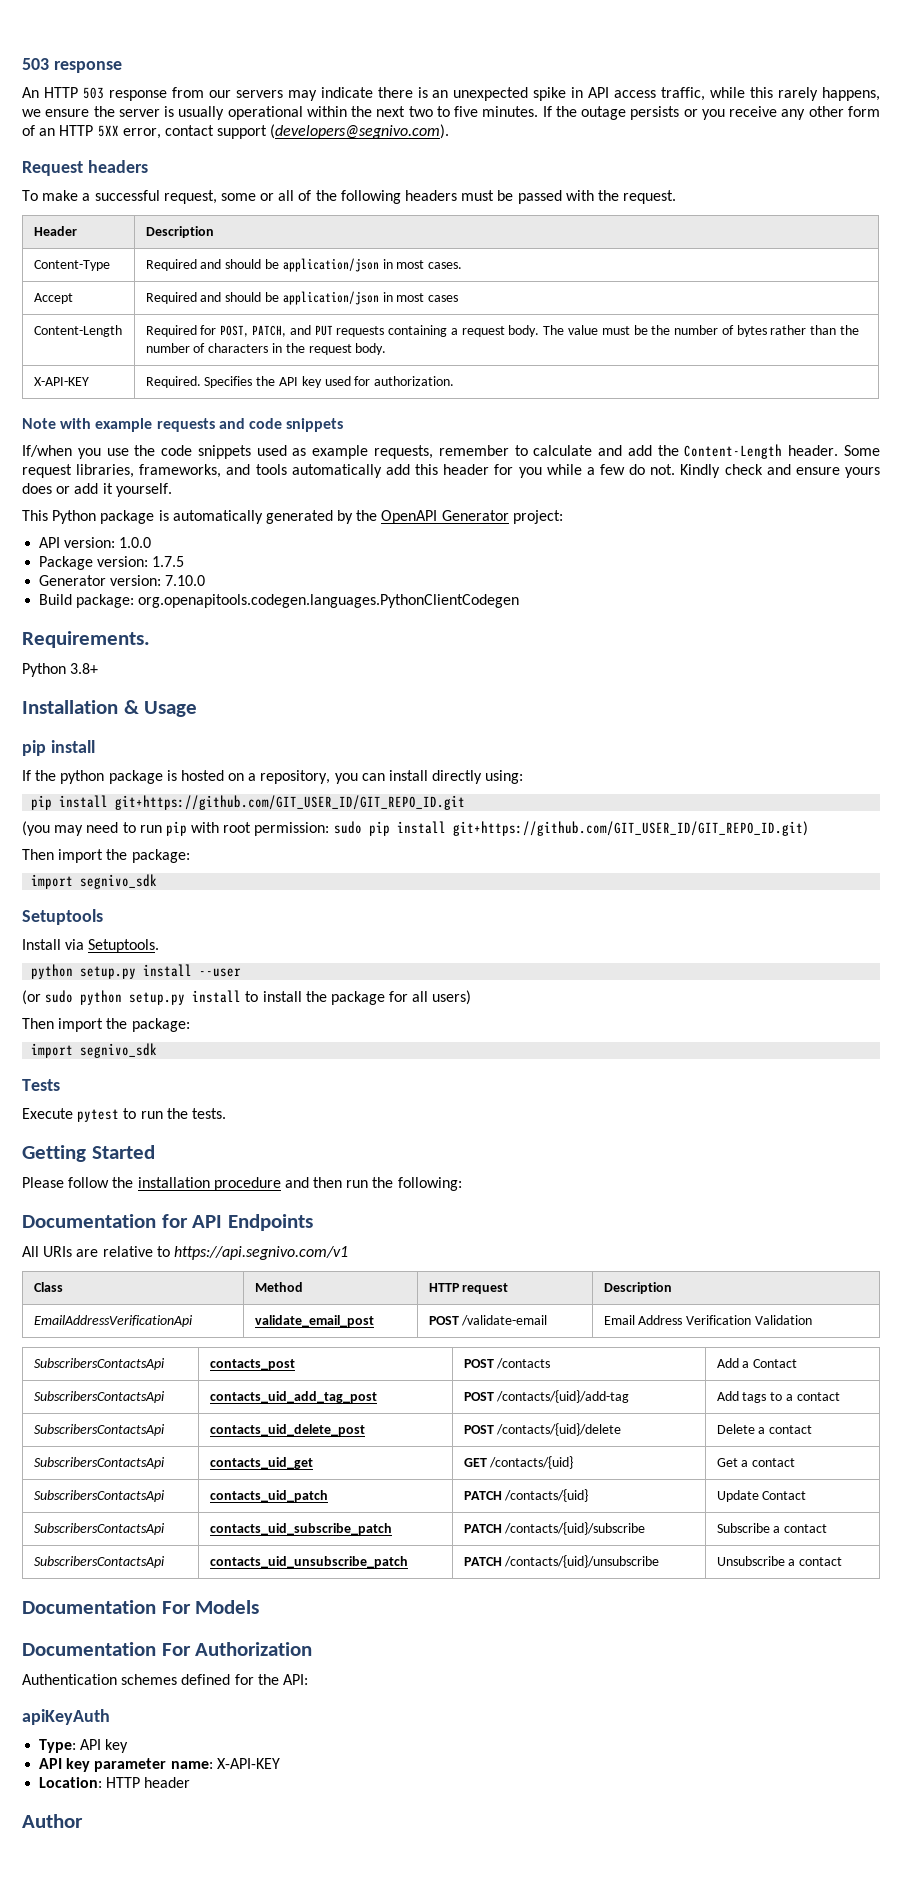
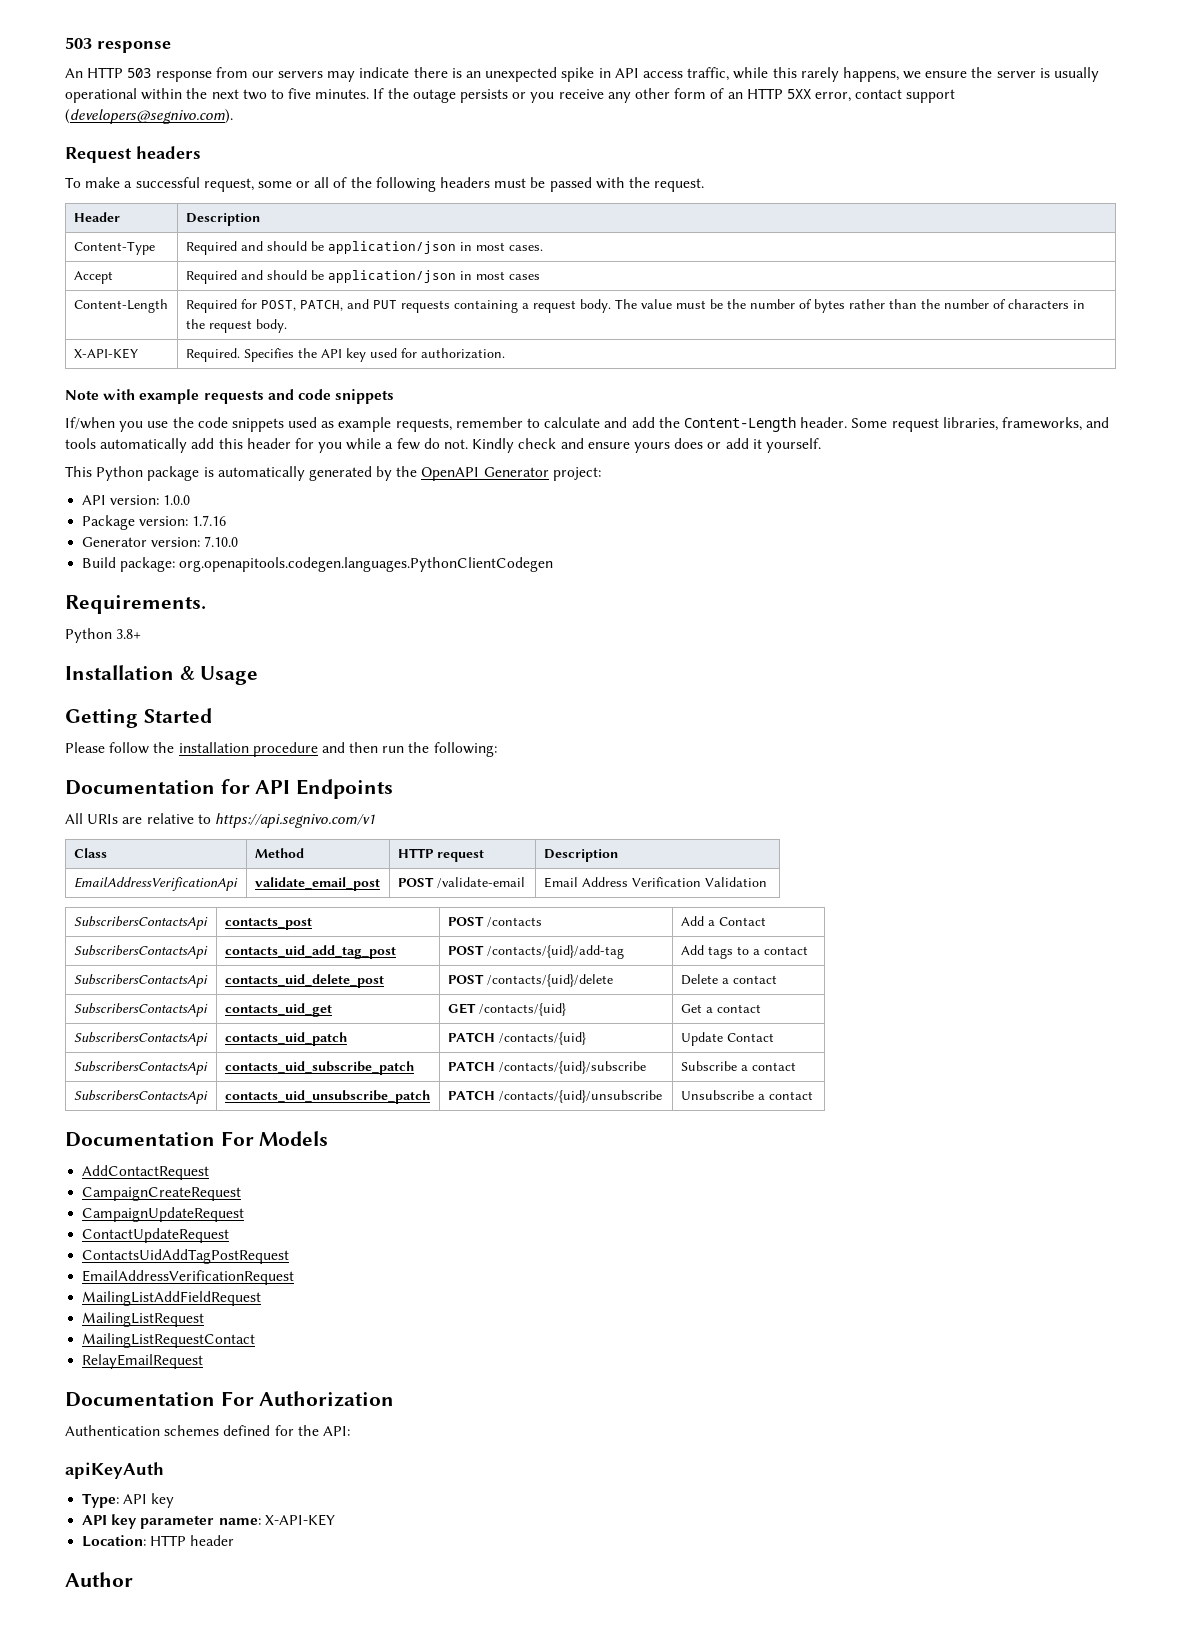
[152,556,185,567] 1.7.5 -> [192,515,227,526] 1.7.16
[22,740,95,756] [22,770,524,784] [31,795,466,810] [22,821,808,836] [22,849,190,863] [31,874,158,889] [22,909,103,925] [22,939,160,953] [31,964,242,979] [22,990,472,1005] [22,1018,190,1032] [31,1043,158,1058] [22,1079,60,1091] [22,1108,226,1122] // pip install // If the python package is hosted on a repository, you can install directly using: // pip install git+https://github.com/GIT_USER_ID/GIT_REPO_ID.git // (you may need to run pip with root permission: sudo pip install git+https://github.com/GIT_USER_ID/GIT_REPO_ID.git) // Then import the package: // import segnivo_sdk // Setuptools // Install via Setuptools. // python setup.py install --user // (or sudo python setup.py install to install the package for all users) // Then import the package: // import segnivo_sdk // Tests // Execute pytest to run the tests. -> (259, 675) none
(260, 1607) none -> [82,1165,210,1180] [82,1187,242,1201] [82,1207,245,1222] [82,1228,230,1243] [82,1249,290,1264] [82,1270,295,1285] [82,1291,262,1306] [82,1312,205,1327] [82,1333,256,1348] [82,1354,204,1369] // AddContactRequest // CampaignCreateRequest // CampaignUpdateRequest // ContactUpdateRequest // ContactsUidAddTagPostRequest // EmailAddressVerificationRequest // MailingListAddFieldRequest // MailingListRequest // MailingListRequestContact // RelayEmailRequest

